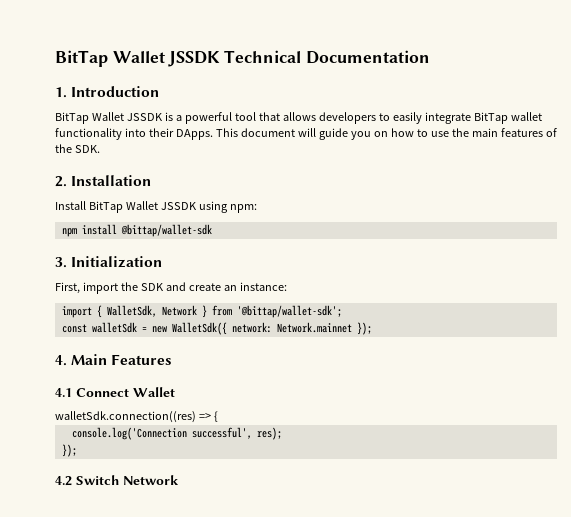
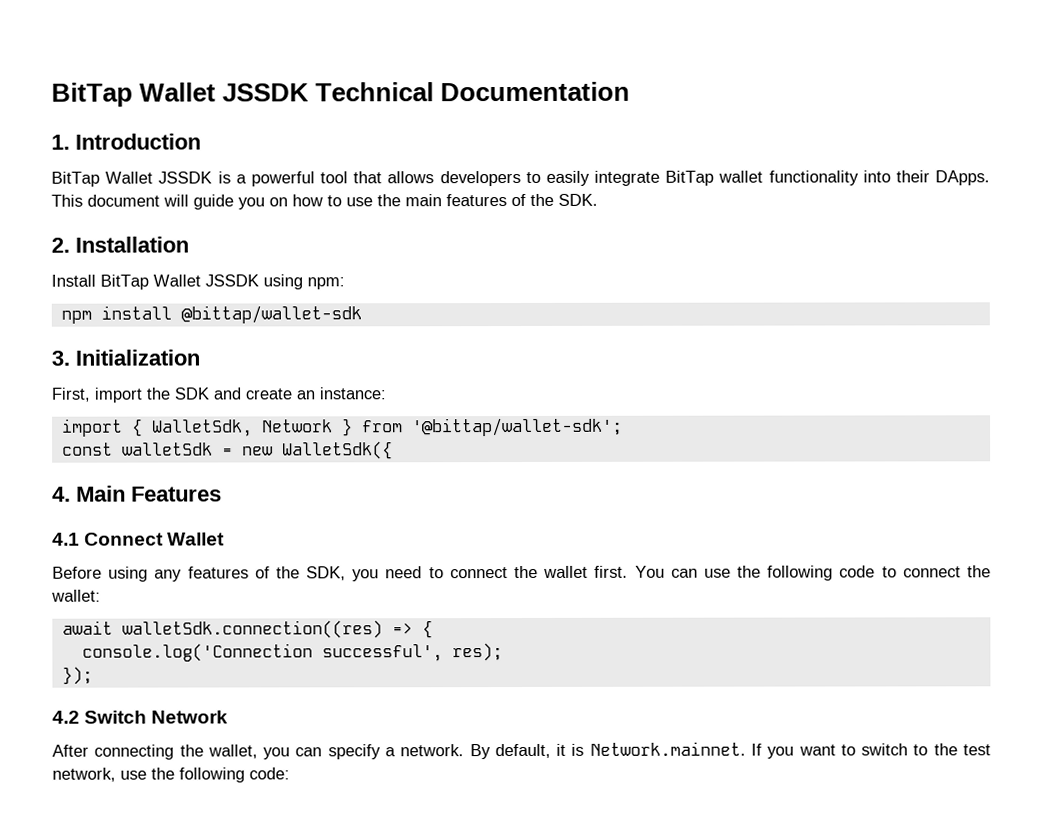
[231,322,372,335] network: Network.mainnet }); -> (393, 450) none
(175, 392) none -> [52,565,991,582] [51,589,101,602] [61,620,113,635] Before using any features of the SDK, you need to connect the wallet first. You can use the following code to connect the wallet: // await
(179, 480) none -> [52,741,992,760] [52,767,290,783] // After connecting the wallet, you can specify a network. By default, it is Network.mainnet. If you want to switch to the test network, use the following code:

